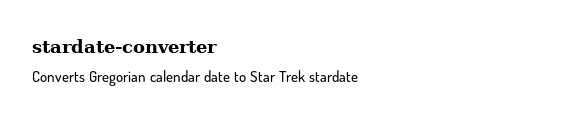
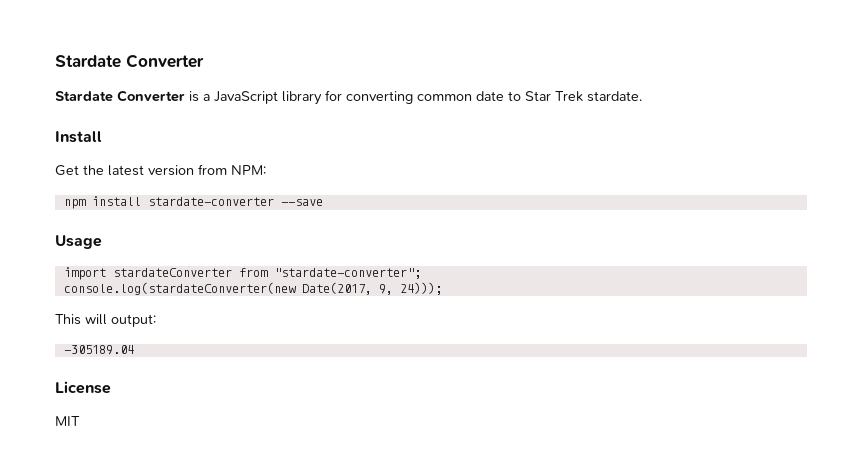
[32,39,217,53] [32,70,359,86] stardate-converter // Converts Gregorian calendar date to Star Trek stardate -> [55,54,204,68] [55,90,642,105] [55,131,102,143] [55,164,266,176] [63,196,323,209] [55,235,102,249] [63,267,421,280] [63,282,442,295] [55,314,156,327] [63,345,134,355] [55,381,111,394] [55,416,80,426] Stardate Converter // Stardate Converter is a JavaScript library for converting common date to Star Trek stardate. // Install // Get the latest version from NPM: // npm install stardate-converter --save // Usage // import stardateConverter from "stardate-converter"; // console.log(stardateConverter(new Date(2017, 9, 24))); // This will output: // -305189.04 // License // MIT

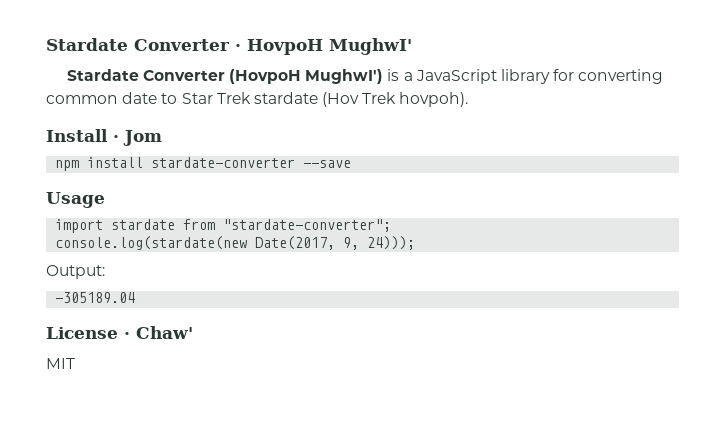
[55,54,204,68] [55,90,185,102] Stardate Converter // Stardate Converter -> [46,38,412,55] [66,69,384,84] Stardate Converter · HovpoH MughwI' // Stardate Converter (HovpoH MughwI')
[587,91,642,102] [55,131,102,143] [55,164,266,176] stardate. // Install // Get the latest version from NPM: -> [253,92,469,107] [46,129,162,146] stardate (Hov Trek hovpoh). // Install · Jom
[112,268,232,277] stardateConverter -> [111,219,176,230] stardate
[63,282,296,295] console.log(stardateConverter(new -> [55,236,248,250] console.log(stardate(new
[55,314,156,327] This will output: -> [46,265,105,279] Output:
(111, 387) none -> [124,326,193,339] · Chaw'

